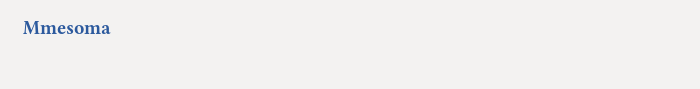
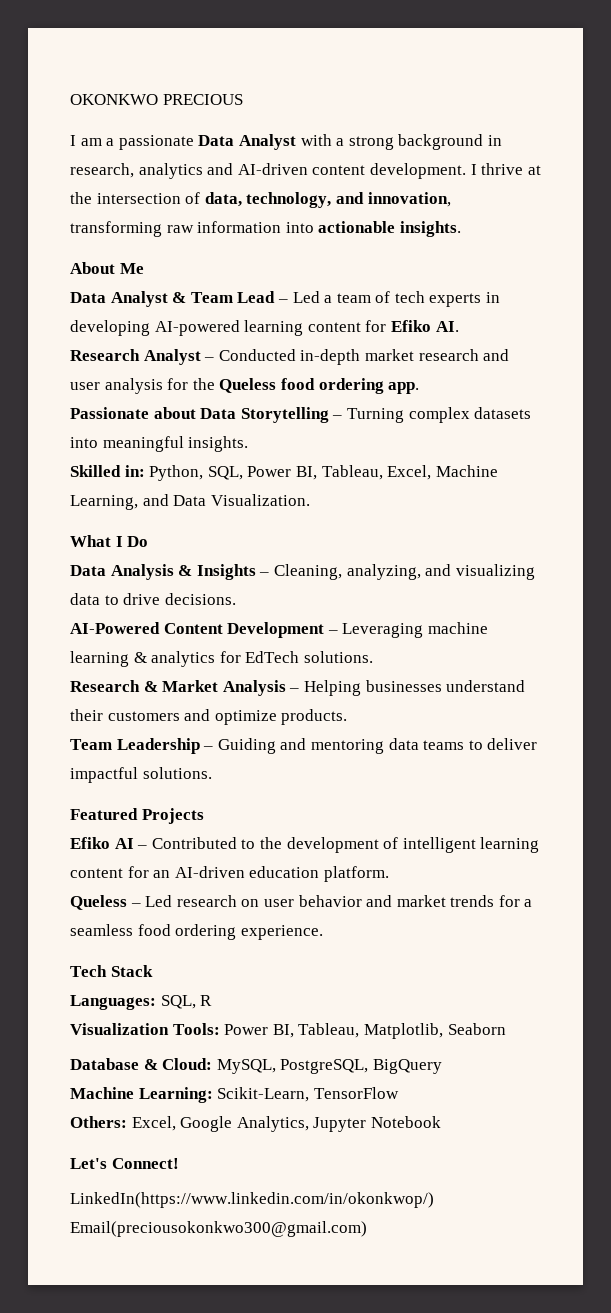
[23,21,111,35] Mmesoma -> [70,94,243,105] [70,134,502,150] [70,163,541,179] [70,192,451,208] [70,221,461,237] [70,262,144,274] [70,291,501,307] [70,320,459,336] [70,349,510,365] [70,378,420,394] [70,407,532,423] [70,436,249,452] [70,465,498,481] [70,494,310,510] [70,535,149,547] [70,564,535,580] [70,593,236,605] [70,622,488,638] [70,651,373,667] [70,680,526,696] [70,709,348,725] [70,738,538,754] [70,767,212,783] [70,808,204,824] [70,837,540,853] [70,866,389,882] [70,895,533,910] [70,924,323,940] [70,965,153,977] [70,995,213,1010] [70,1023,506,1039] [70,1058,442,1074] [70,1087,399,1103] [70,1116,441,1132] [70,1158,179,1169] [70,1192,434,1208] [70,1221,367,1237] OKONKWO PRECIOUS // I am a passionate Data Analyst with a strong background in research, analytics and AI-driven content development. I thrive at the intersection of data, technology, and innovation, transforming raw information into actionable insights. // About Me // Data Analyst & Team Lead – Led a team of tech experts in developing AI-powered learning content for Efiko AI. // Research Analyst – Conducted in-depth market research and user analysis for the Queless food ordering app. // Passionate about Data Storytelling – Turning complex datasets into meaningful insights. // Skilled in: Python, SQL, Power BI, Tableau, Excel, Machine Learning, and Data Visualization. // What I Do // Data Analysis & Insights – Cleaning, analyzing, and visualizing data to drive decisions. // AI-Powered Content Development – Leveraging machine learning & analytics for EdTech solutions. // Research & Market Analysis – Helping businesses understand their customers and optimize products. // Team Leadership – Guiding and mentoring data teams to deliver impactful solutions. // Featured Projects // Efiko AI – Contributed to the development of intelligent learning content for an AI-driven education platform. // Queless – Led research on user behavior and market trends for a seamless food ordering experience. // Tech Stack // Languages: SQL, R // Visualization Tools: Power BI, Tableau, Matplotlib, Seaborn // Database & Cloud: MySQL, PostgreSQL, BigQuery // Machine Learning: Scikit-Learn, TensorFlow // Others: Excel, Google Analytics, Jupyter Notebook // Let's Connect! // LinkedIn(https://www.linkedin.com/in/okonkwop/) Email(preciousokonkwo300@gmail.com)

